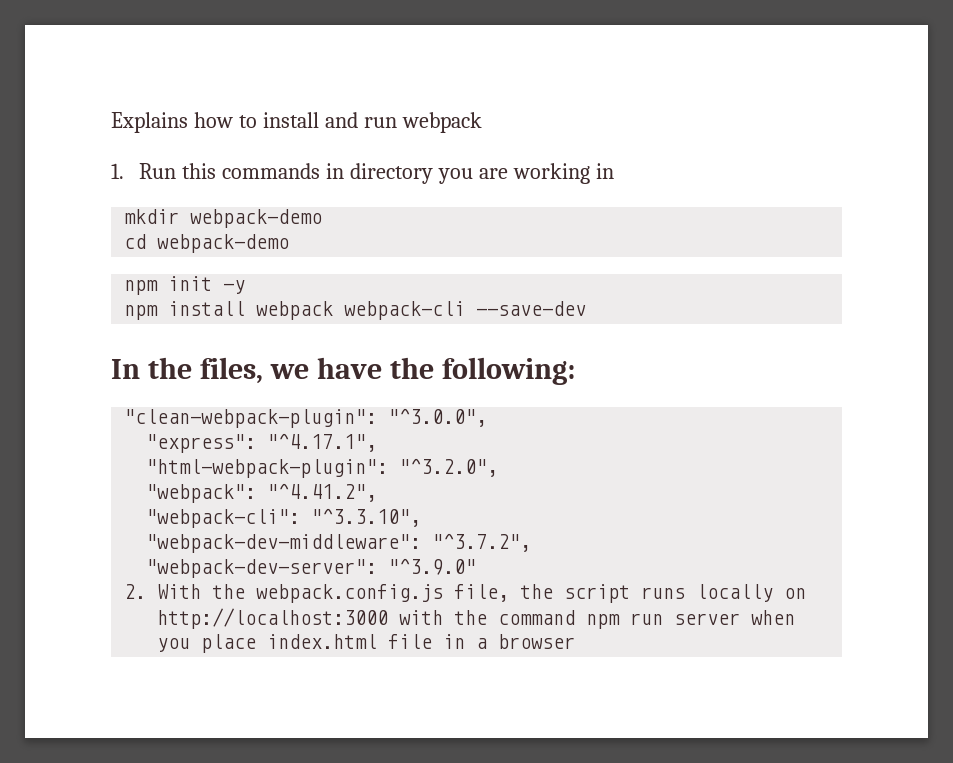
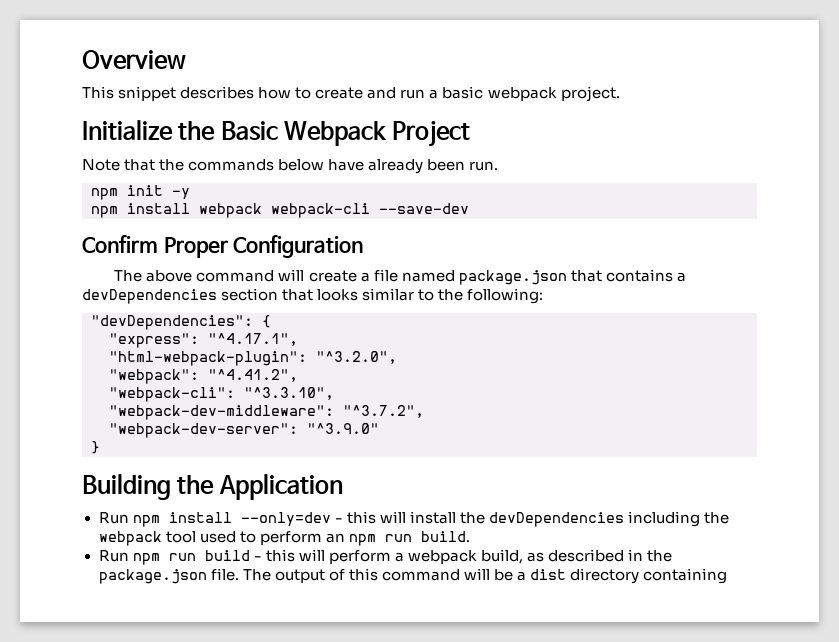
[111,112,188,133] Explains -> [82,50,186,69] [82,86,255,101] Overview // This snippet describes
[262,112,319,128] install -> [315,87,364,99] create
[401,112,482,133] [111,163,614,184] [124,209,323,228] [124,234,290,253] webpack // 1. Run this commands in directory you are working in // mkdir webpack-demo // cd webpack-demo -> [429,86,620,102] [82,120,471,147] [82,159,499,174] a basic webpack project. // Initialize the Basic Webpack Project // Note that the commands below have already been run.
[111,357,382,384] In the files, we have -> [82,235,364,258] [114,269,686,285] [82,288,435,304] Confirm Proper Configuration // The above command will create a file named package.json that contains a devDependencies section that looks similar to
[124,408,488,428] "clean-webpack-plugin": "^3.0.0", -> [91,315,271,330] "devDependencies": {
[124,584,807,603] [157,608,796,629] [157,634,576,653] 2. With the webpack.config.js file, the script runs locally on http://localhost:3000 with the command npm run server when you place index.html file in a browser -> [91,441,100,454] [82,474,343,500] [98,511,729,527] [98,531,470,546] [98,549,673,565] [98,568,728,584] } // Building the Application // Run npm install --only=dev - this will install the devDependencies including the webpack tool used to perform an npm run build. // Run npm run build - this will perform a webpack build, as described in the package.json file. The output of this command will be a dist directory containing

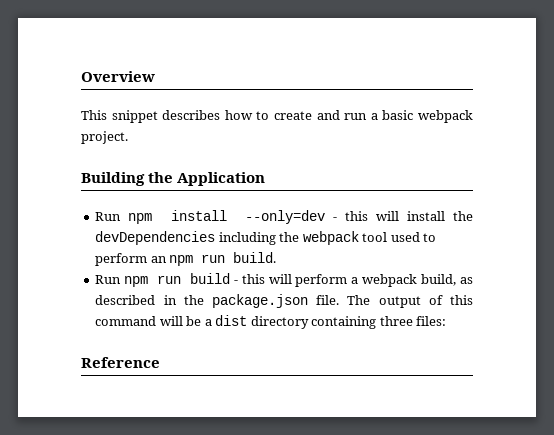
[82,120,471,147] [82,159,499,174] [91,185,190,200] [91,203,469,218] [82,235,364,258] [114,269,686,285] [82,288,544,304] [91,315,271,330] [109,333,298,348] [109,351,397,366] [109,369,298,384] [109,387,334,402] [109,405,424,420] [109,423,379,438] [91,441,100,454] // Initialize the Basic Webpack Project // Note that the commands below have already been run. // npm init -y // npm install webpack webpack-cli --save-dev // Confirm Proper Configuration // The above command will create a file named package.json that contains a devDependencies section that looks similar to the following: // "devDependencies": { // "express": "^4.17.1", // "html-webpack-plugin": "^3.2.0", // "webpack": "^4.41.2", // "webpack-cli": "^3.3.10", // "webpack-dev-middleware": "^3.7.2", // "webpack-dev-server": "^3.9.0" // } -> (128, 137) none
(728, 576) none -> [379,316,447,326] [81,357,160,368] three files: // Reference

